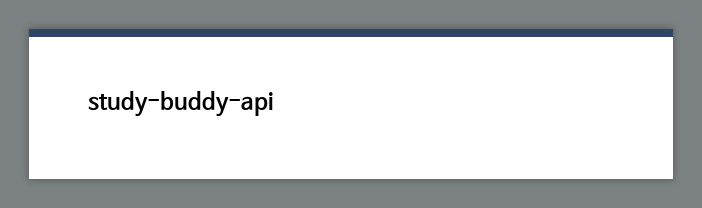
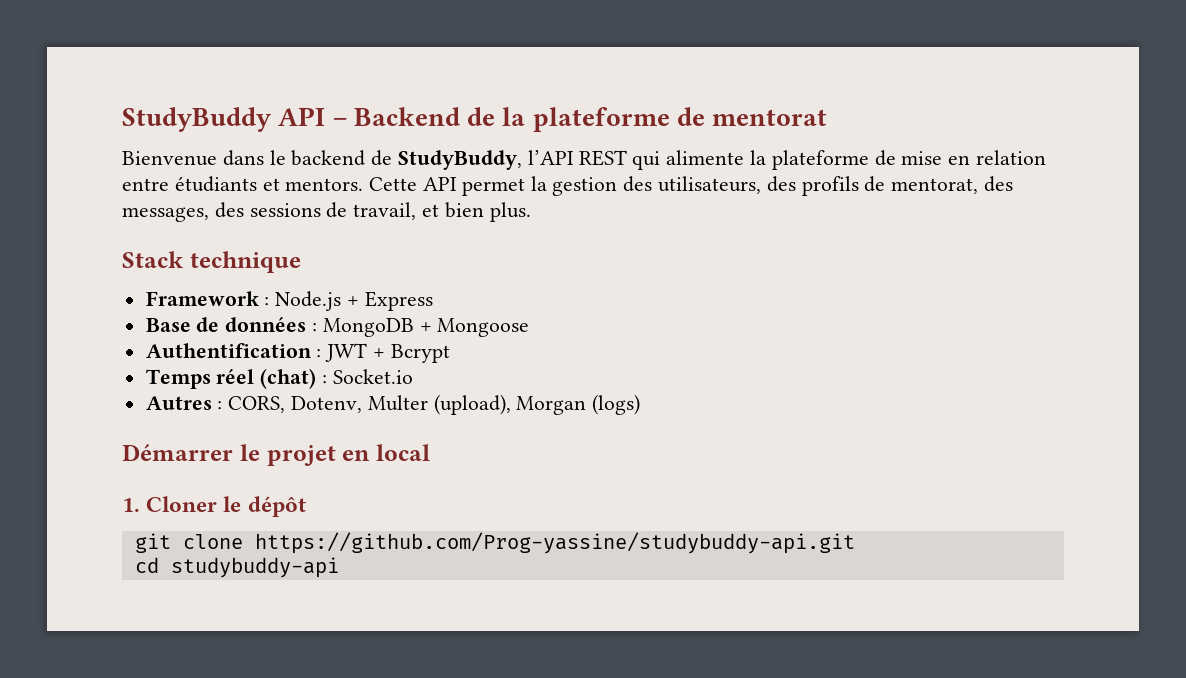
[88,91,274,117] study-buddy-api -> [122,107,828,132] [122,150,1047,170] [122,176,1014,196] [122,202,531,222] [122,251,301,273] [145,291,433,311] [145,317,530,337] [145,343,450,363] [145,368,413,389] [145,394,641,415] [122,444,430,466] [122,496,306,517] [134,532,855,554] [134,557,339,578] StudyBuddy API – Backend de la plateforme de mentorat // Bienvenue dans le backend de StudyBuddy, l’API REST qui alimente la plateforme de mise en relation entre étudiants et mentors. Cette API permet la gestion des utilisateurs, des profils de mentorat, des messages, des sessions de travail, et bien plus. // Stack technique // Framework : Node.js + Express // Base de données : MongoDB + Mongoose // Authentification : JWT + Bcrypt // Temps réel (chat) : Socket.io // Autres : CORS, Dotenv, Multer (upload), Morgan (logs) // Démarrer le projet en local // 1. Cloner le dépôt // git clone https://github.com/Prog-yassine/studybuddy-api.git // cd studybuddy-api

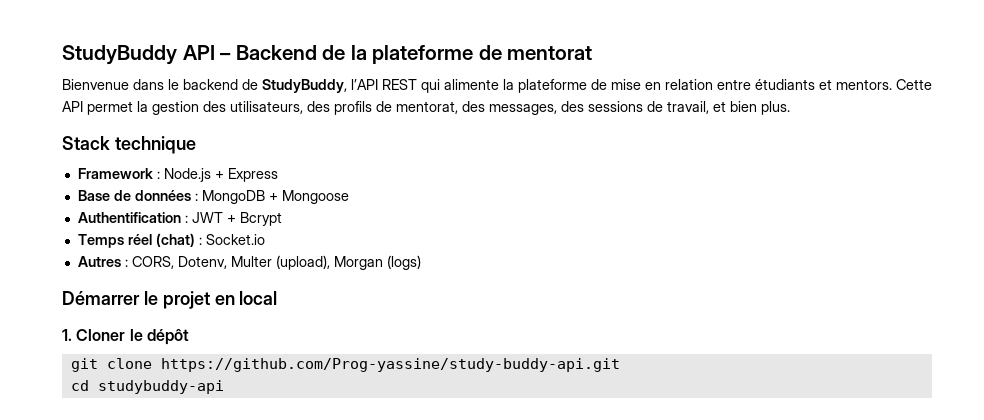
[254,532,855,554] https://github.com/Prog-yassine/studybuddy-api.git -> [160,358,620,372] https://github.com/Prog-yassine/study-buddy-api.git

